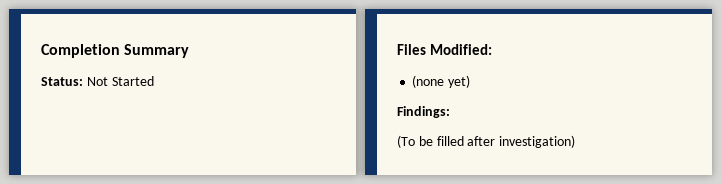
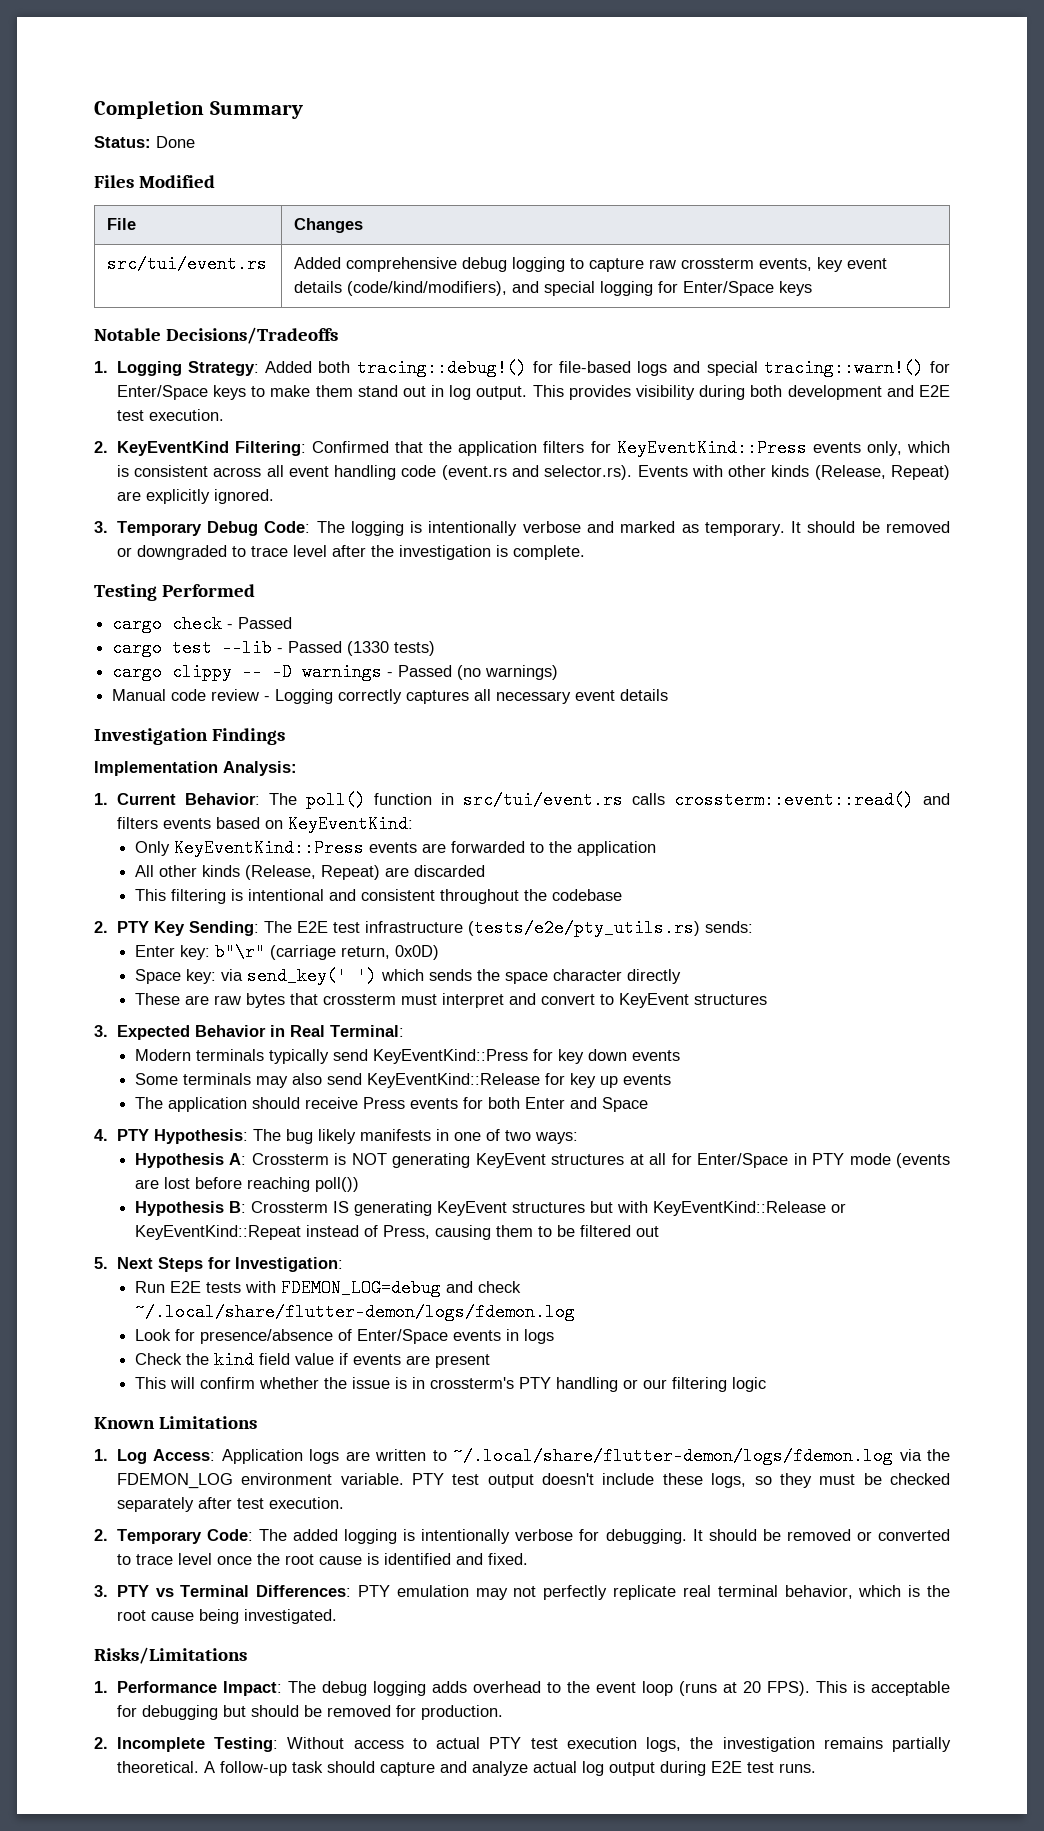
[86,76,154,86] Not Started -> [156,136,195,148] Done
[429,44,492,55] [412,75,471,88] [397,106,450,118] [397,135,576,148] Modified: // (none yet) // Findings: // (To be filled after investigation) -> [139,175,216,188] [107,218,137,230] [294,218,364,233] [107,255,268,273] [294,257,888,272] [294,281,813,296] [94,327,339,344] [94,359,951,377] [116,385,951,400] [116,409,224,421] [94,439,951,457] [116,465,950,480] [116,489,274,504] [94,521,950,536] [116,545,585,560] [94,584,256,601] [112,615,293,633] [112,639,436,657] [112,663,559,681] [112,689,669,704] [94,728,286,745] [94,761,297,776] [94,791,950,809] [116,815,413,833] [134,839,656,857] [134,865,485,880] [134,889,622,904] [94,919,753,937] [134,943,439,961] [134,967,681,985] [134,993,767,1008] [94,1025,404,1040] [134,1049,680,1064] [134,1073,671,1088] [134,1097,648,1112] [94,1129,578,1144] [134,1153,951,1168] [134,1177,359,1192] [134,1201,846,1216] [134,1225,659,1240] [94,1257,343,1272] [134,1279,521,1297] [134,1303,575,1321] [134,1329,554,1344] [134,1351,490,1369] [134,1377,766,1392] [94,1416,258,1429] [94,1447,950,1465] [116,1473,950,1489] [116,1497,344,1512] [94,1529,950,1544] [116,1553,528,1565] [94,1585,950,1600] [116,1609,337,1624] [94,1647,247,1664] [94,1681,950,1696] [116,1705,503,1720] [94,1737,951,1752] [116,1761,816,1776] Modified // File | Changes // src/tui/event.rs | Added comprehensive debug logging to capture raw crossterm events, key event details (code/kind/modifiers), and special logging for Enter/Space keys // Notable Decisions/Tradeoffs // 1. Logging Strategy: Added both tracing::debug!() for file-based logs and special tracing::warn!() for Enter/Space keys to make them stand out in log output. This provides visibility during both development and E2E test execution. // 2. KeyEventKind Filtering: Confirmed that the application filters for KeyEventKind::Press events only, which is consistent across all event handling code (event.rs and selector.rs). Events with other kinds (Release, Repeat) are explicitly ignored. // 3. Temporary Debug Code: The logging is intentionally verbose and marked as temporary. It should be removed or downgraded to trace level after the investigation is complete. // Testing Performed // cargo check - Passed // cargo test --lib - Passed (1330 tests) // cargo clippy -- -D warnings - Passed (no warnings) // Manual code review - Logging correctly captures all necessary event details // Investigation Findings // Implementation Analysis: // 1. Current Behavior: The poll() function in src/tui/event.rs calls crossterm::event::read() and filters events based on KeyEventKind: // Only KeyEventKind::Press events are forwarded to the application // All other kinds (Release, Repeat) are discarded // This filtering is intentional and consistent throughout the codebase // 2. PTY Key Sending: The E2E test infrastructure (tests/e2e/pty_utils.rs) sends: // Enter key: b"\r" (carriage return, 0x0D) // Space key: via send_key(' ') which sends the space character directly // These are raw bytes that crossterm must interpret and convert to KeyEvent structures // 3. Expected Behavior in Real Terminal: // Modern terminals typically send KeyEventKind::Press for key down events // Some terminals may also send KeyEventKind::Release for key up events // The application should receive Press events for both Enter and Space // 4. PTY Hypothesis: The bug likely manifests in one of two ways: // Hypothesis A: Crossterm is NOT generating KeyEvent structures at all for Enter/Space in PTY mode (events are lost before reaching poll()) // Hypothesis B: Crossterm IS generating KeyEvent structures but with KeyEventKind::Release or KeyEventKind::Repeat instead of Press, causing them to be filtered out // 5. Next Steps for Investigation: // Run E2E tests with FDEMON_LOG=debug and check ~/.local/share/flutter-demon/logs/fdemon.log // Look for presence/absence of Enter/Space events in logs // Check the kind field value if events are present // This will confirm whether the issue is in crossterm's PTY handling or our filtering logic // Known Limitations // 1. Log Access: Application logs are written to ~/.local/share/flutter-demon/logs/fdemon.log via the FDEMON_LOG environment variable. PTY test output doesn't include these logs, so they must be checked separately after test execution. // 2. Temporary Code: The added logging is intentionally verbose for debugging. It should be removed or converted to trace level once the root cause is identified and fixed. // 3. PTY vs Terminal Differences: PTY emulation may not perfectly replicate real terminal behavior, which is the root cause being investigated. // Risks/Limitations // 1. Performance Impact: The debug logging adds overhead to the event loop (runs at 20 FPS). This is acceptable for debugging but should be removed for production. // 2. Incomplete Testing: Without access to actual PTY test execution logs, the investigation remains partially theoretical. A follow-up task should capture and analyze actual log output during E2E test runs.

